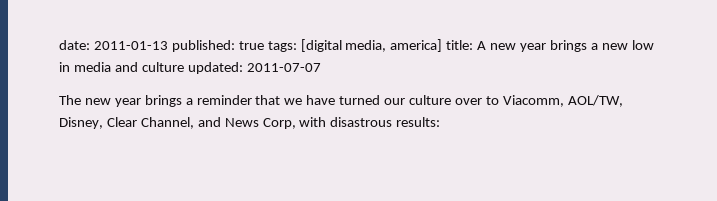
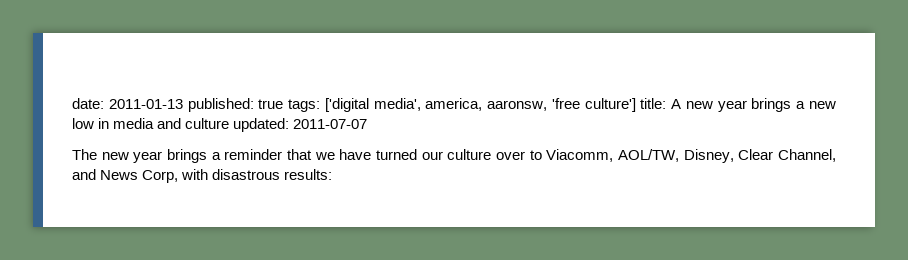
[300,39,443,52] [digital media, america] -> [324,98,636,112] ['digital media', america, aaronsw, 'free culture']

